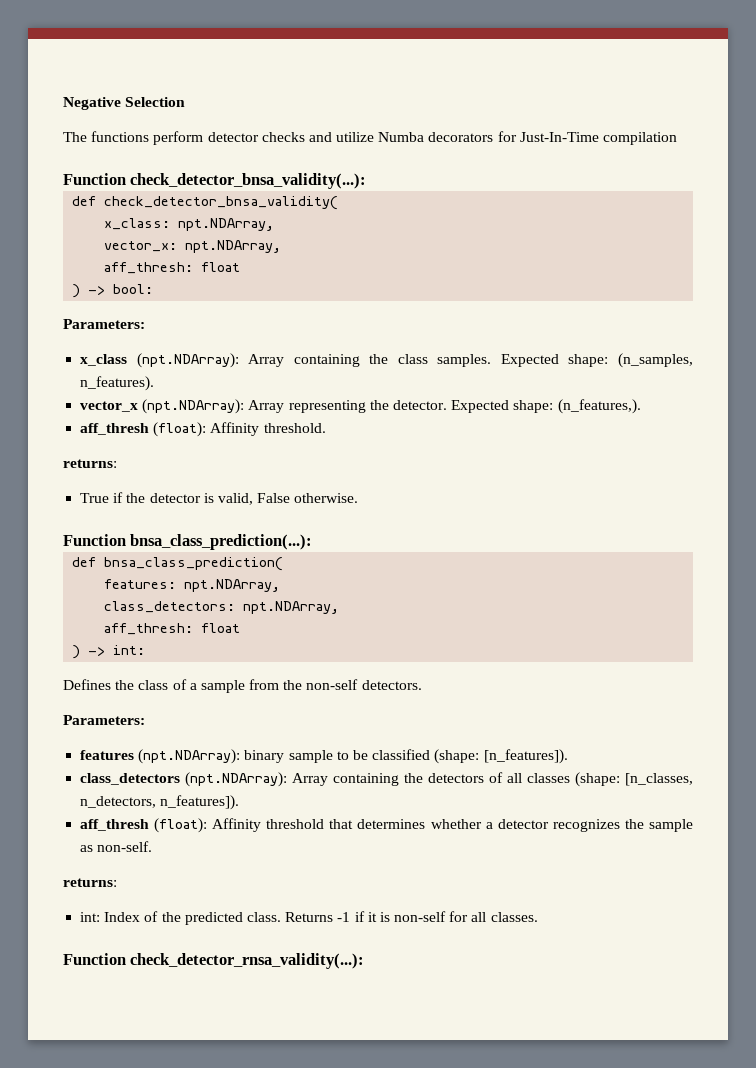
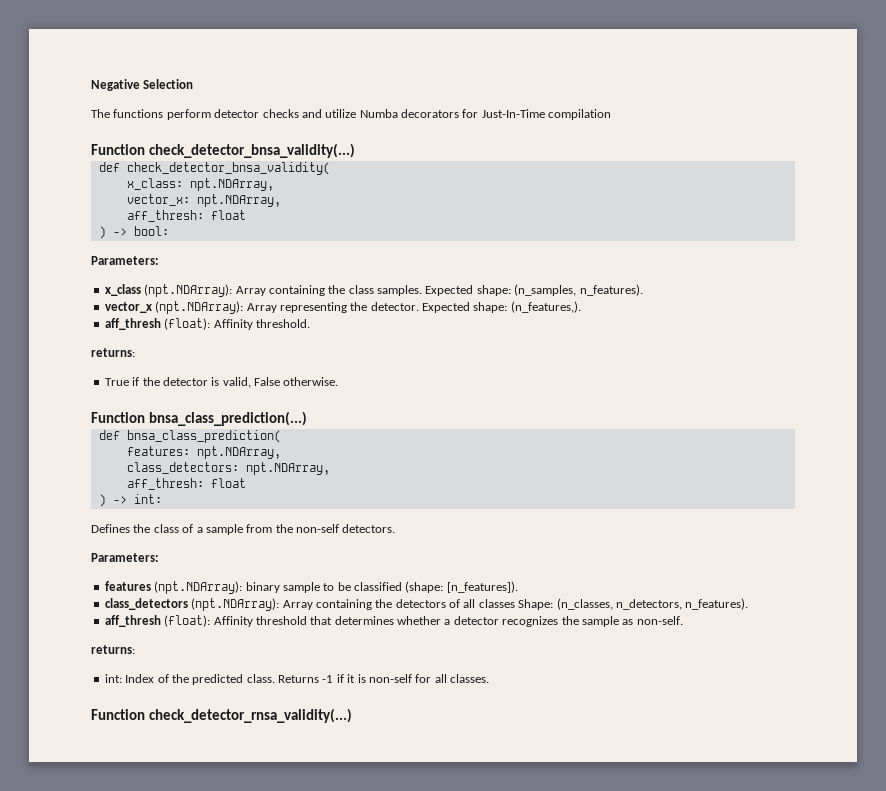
[130,173,367,189] check_detector_bnsa_validity(...): -> [148,143,355,158] check_detector_bnsa_validity(...)
[130,534,313,550] bnsa_class_prediction(...): -> [148,411,307,426] bnsa_class_prediction(...)
[575,772,693,787] [80,795,240,810] (shape: [n_classes, n_detectors, n_features]). -> [518,598,749,610] Shape: (n_classes, n_detectors, n_features).
[130,953,365,969] check_detector_rnsa_validity(...): -> [148,708,352,723] check_detector_rnsa_validity(...)

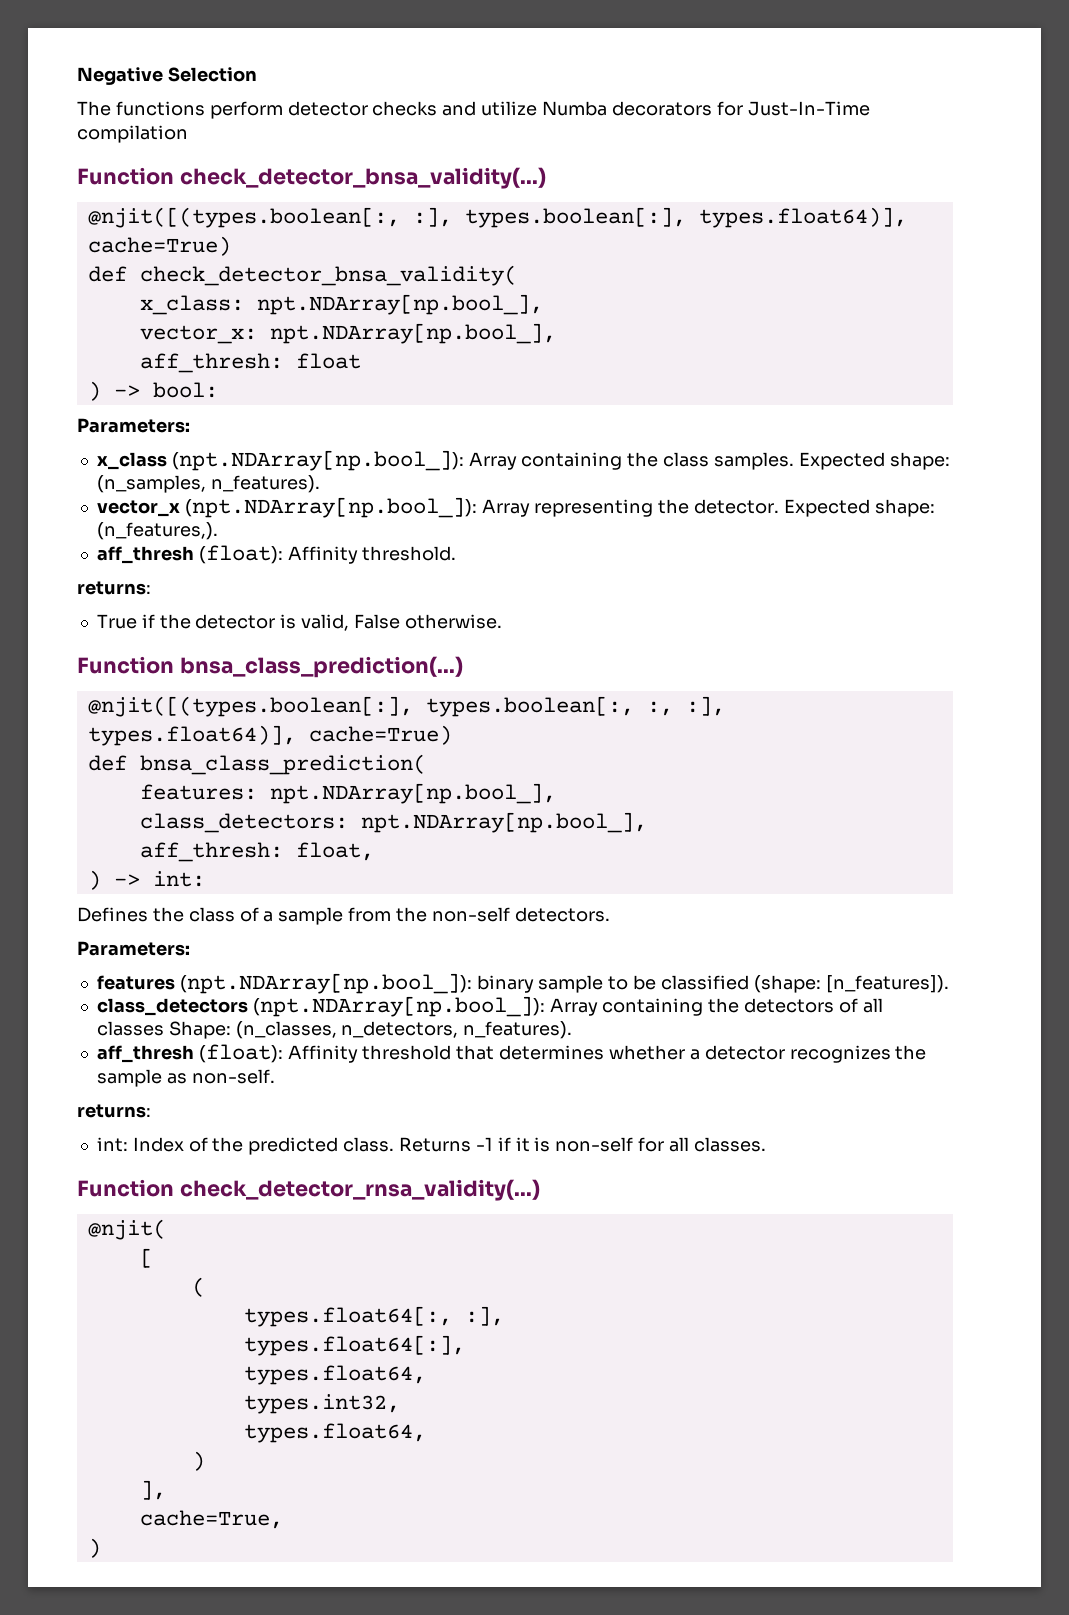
(355, 150) none -> [87,207,907,228] [87,236,231,256] // @njit([(types.boolean[:, :], types.boolean[:], types.float64)], cache=True)
[189,178,274,191] npt.NDArray, -> [256,294,543,315] npt.NDArray[np.bool_],
[196,194,281,207] npt.NDArray, -> [269,323,556,344] npt.NDArray[np.bool_],
[144,284,233,297] (npt.NDArray): -> [171,450,464,471] (npt.NDArray[np.bool_]):
[155,301,244,314] (npt.NDArray): -> [184,497,477,518] (npt.NDArray[np.bool_]):
(307, 418) none -> [87,696,725,717] [87,725,452,746] // @njit([(types.boolean[:], types.boolean[:, :, :], types.float64)], cache=True)
[196,446,281,459] npt.NDArray, -> [269,783,556,804] npt.NDArray[np.bool_],
[245,462,330,475] [126,478,246,490] npt.NDArray, // aff_thresh: float -> [360,812,647,833] [139,842,374,862] npt.NDArray[np.bool_], // aff_thresh: float,
[154,581,243,594] (npt.NDArray): -> [179,973,472,994] (npt.NDArray[np.bool_]):
[191,598,280,611] (npt.NDArray): -> [252,996,545,1017] (npt.NDArray[np.bool_]):
(352, 715) none -> [87,1219,166,1240] [139,1248,153,1268] [191,1277,205,1297] [243,1306,504,1327] [243,1335,465,1356] [243,1365,426,1385] [243,1394,400,1414] [243,1423,426,1443] [191,1451,205,1471] [139,1480,166,1500] [139,1510,283,1529] [87,1538,101,1558] // @njit( // [ // ( // types.float64[:, :], // types.float64[:], // types.float64, // types.int32, // types.float64, // ) // ], // cache=True, // )

